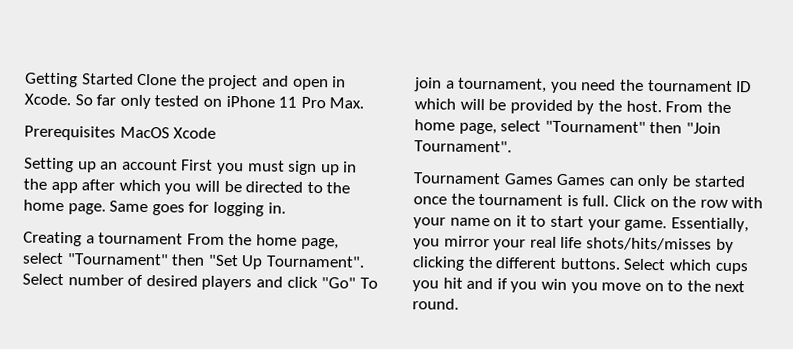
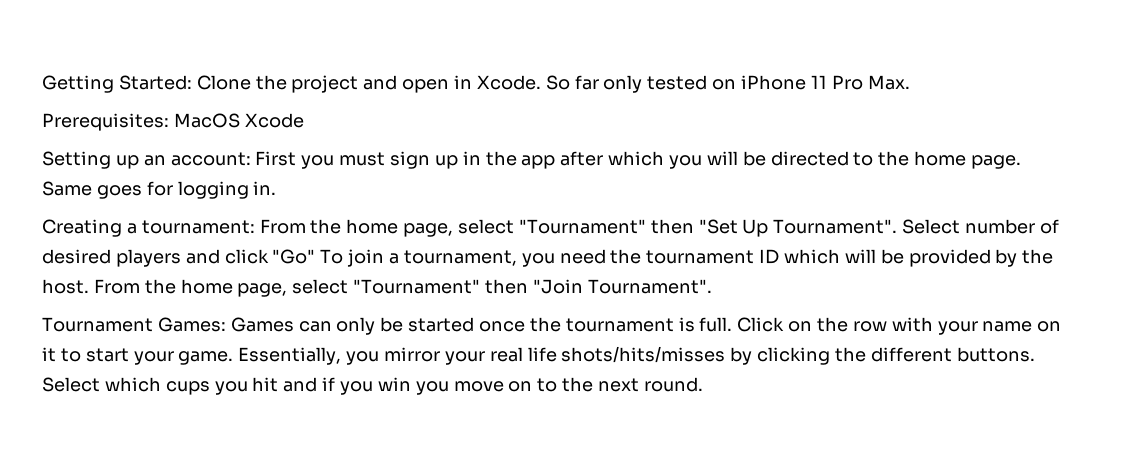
[81,73,134,85] Started -> [118,75,192,90] Started:
[24,125,116,141] Prerequisites -> [42,113,169,131] Prerequisites:
[121,158,178,171] account -> [170,152,251,166] account:
[98,232,184,245] tournament -> [141,220,255,234] tournament:
[503,173,554,185] Games -> [157,317,226,332] Games:

